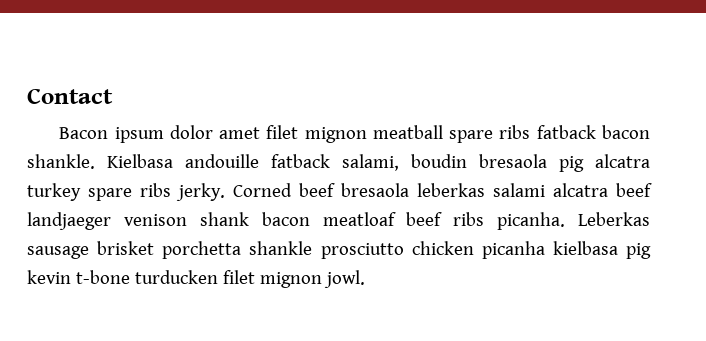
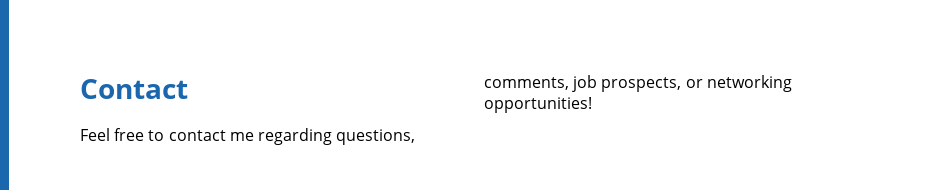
[59,125,650,143] [27,154,650,172] [27,183,652,201] [27,212,650,230] [27,241,651,259] [27,270,365,288] Bacon ipsum dolor amet filet mignon meatball spare ribs fatback bacon shankle. Kielbasa andouille fatback salami, boudin bresaola pig alcatra turkey spare ribs jerky. Corned beef bresaola leberkas salami alcatra beef landjaeger venison shank bacon meatloaf beef ribs picanha. Leberkas sausage brisket porchetta shankle prosciutto chicken picanha kielbasa pig kevin t-bone turducken filet mignon jowl. -> [80,128,416,145] [484,75,792,92] [484,97,592,113] Feel free to contact me regarding questions, comments, job prospects, or networking opportunities!

